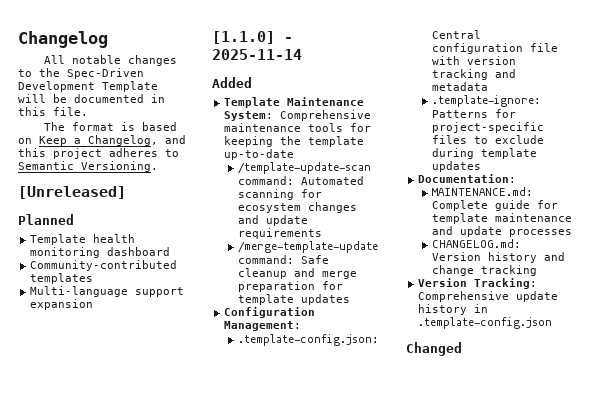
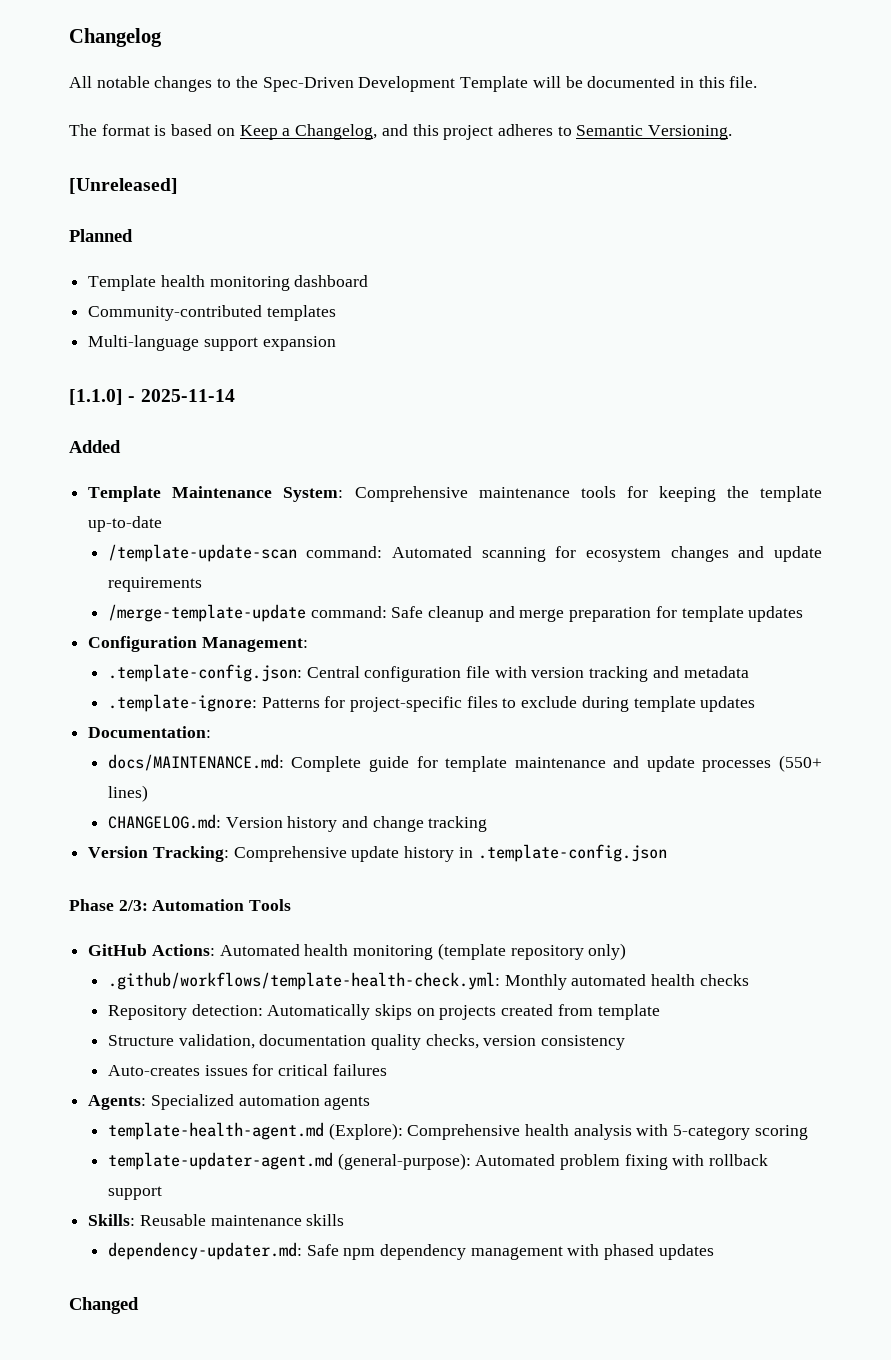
[432,187,534,196] MAINTENANCE.md: -> [107,754,284,771] docs/MAINTENANCE.md:
(573, 233) none -> [778,755,822,772] [107,785,148,802] (550+ lines)
(553, 323) none -> [69,899,292,911] [88,943,627,960] [107,972,749,990] [107,1004,660,1020] [107,1034,626,1050] [107,1064,387,1076] [88,1094,371,1110] [107,1122,808,1140] [107,1152,769,1170] [107,1186,162,1200] [88,1214,345,1226] [107,1242,714,1260] // Phase 2/3: Automation Tools // GitHub Actions: Automated health monitoring (template repository only) // .github/workflows/template-health-check.yml: Monthly automated health checks // Repository detection: Automatically skips on projects created from template // Structure validation, documentation quality checks, version consistency // Auto-creates issues for critical failures // Agents: Specialized automation agents // template-health-agent.md (Explore): Comprehensive health analysis with 5-category scoring // template-updater-agent.md (general-purpose): Automated problem fixing with rollback support // Skills: Reusable maintenance skills // dependency-updater.md: Safe npm dependency management with phased updates

